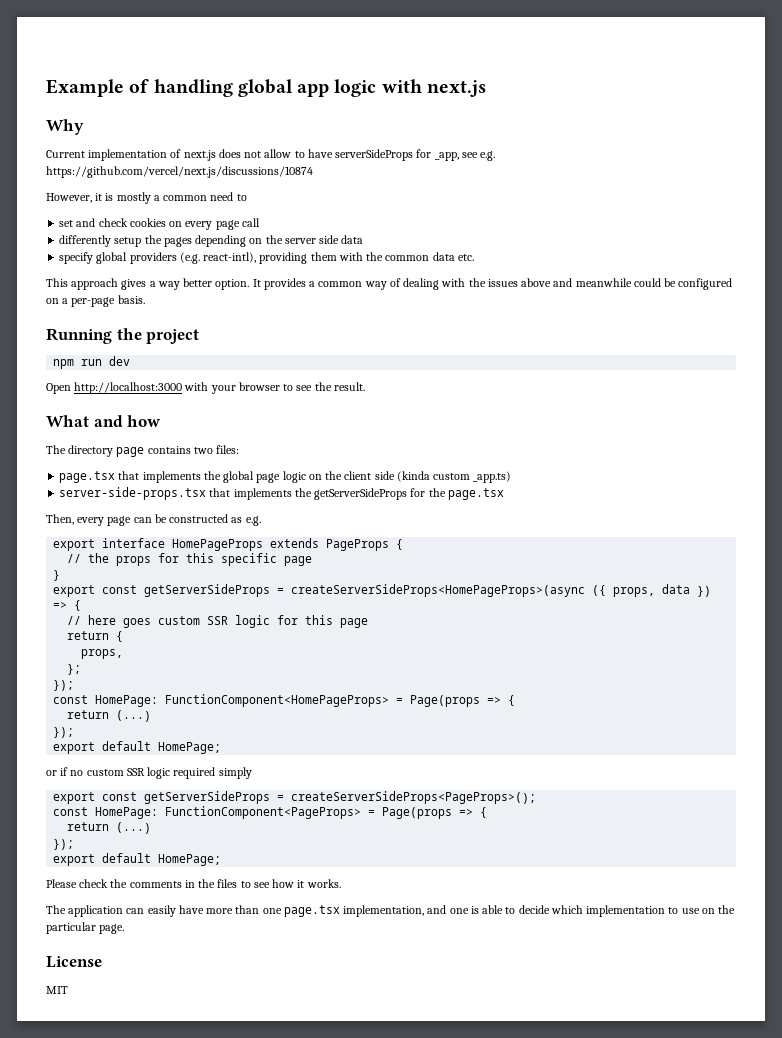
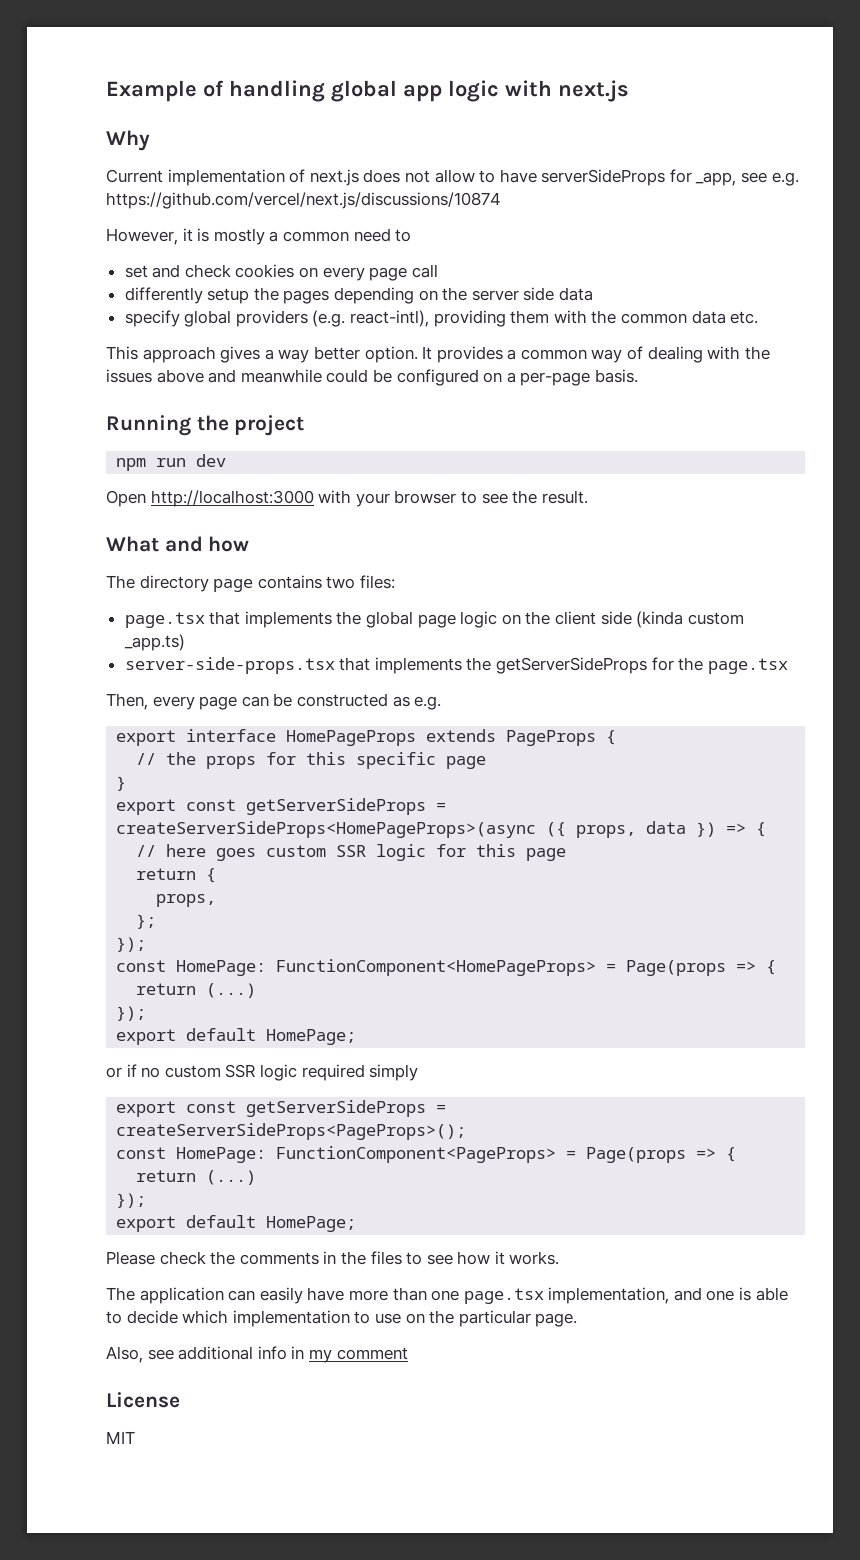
(125, 929) none -> [106,1346,408,1363] // Also, see additional info in my comment

